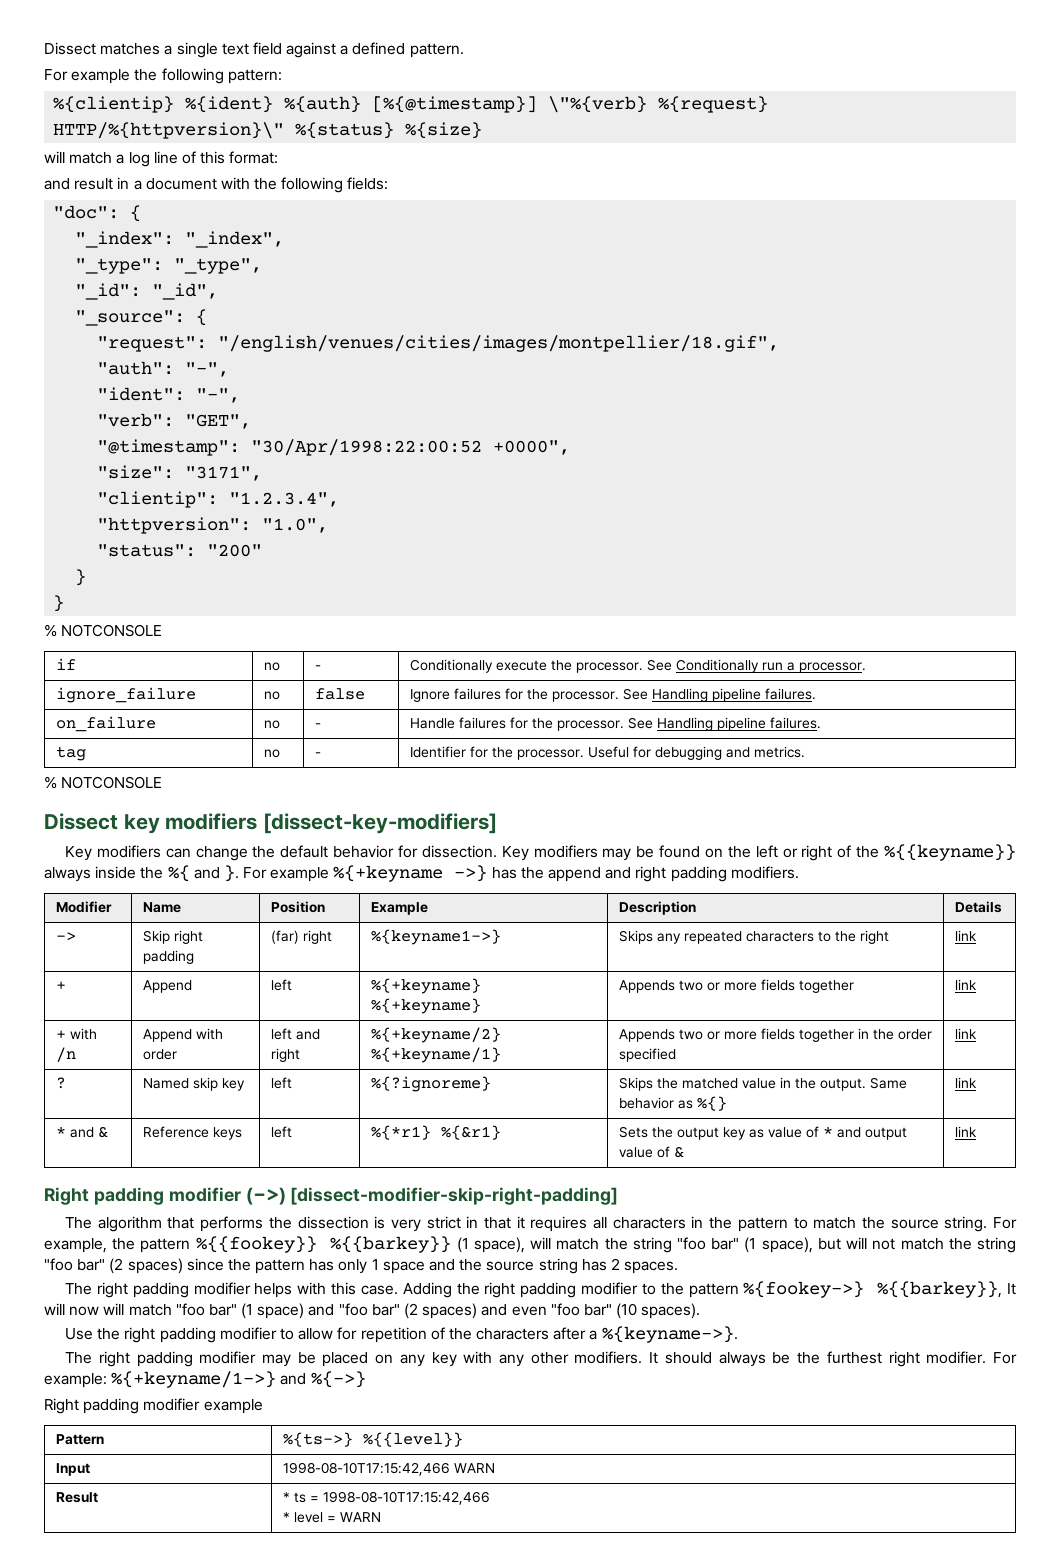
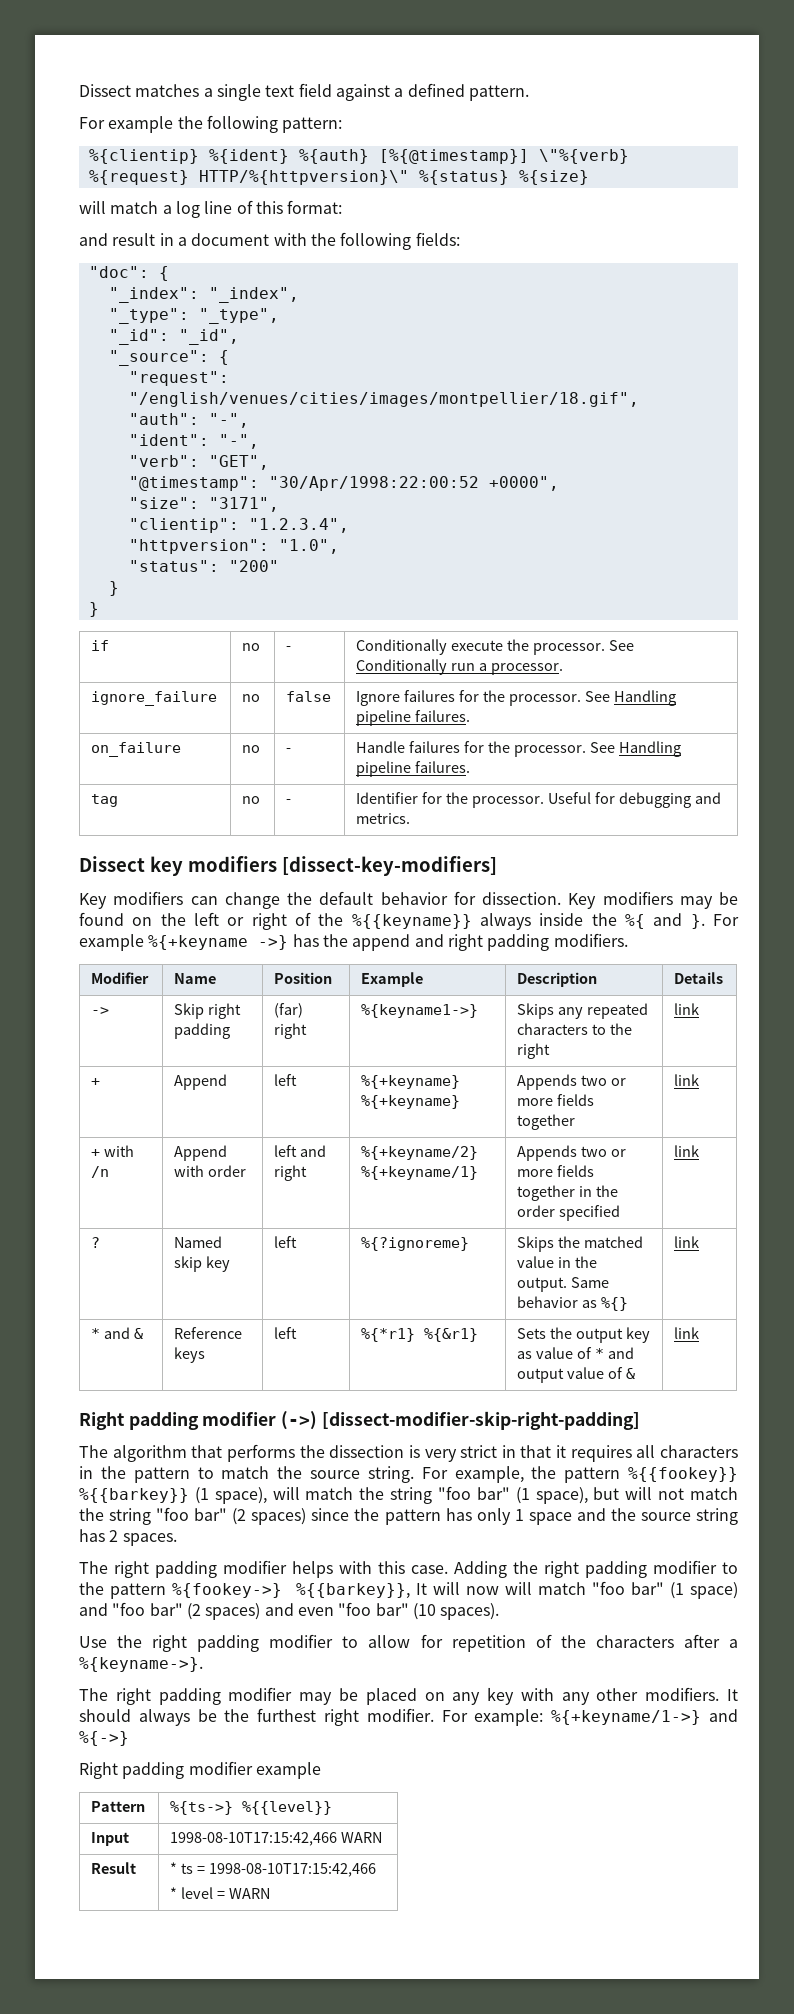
[44,624,163,637] // % NOTCONSOLE -> (99, 609) none
[44,776,163,789] // % NOTCONSOLE -> (411, 818) none

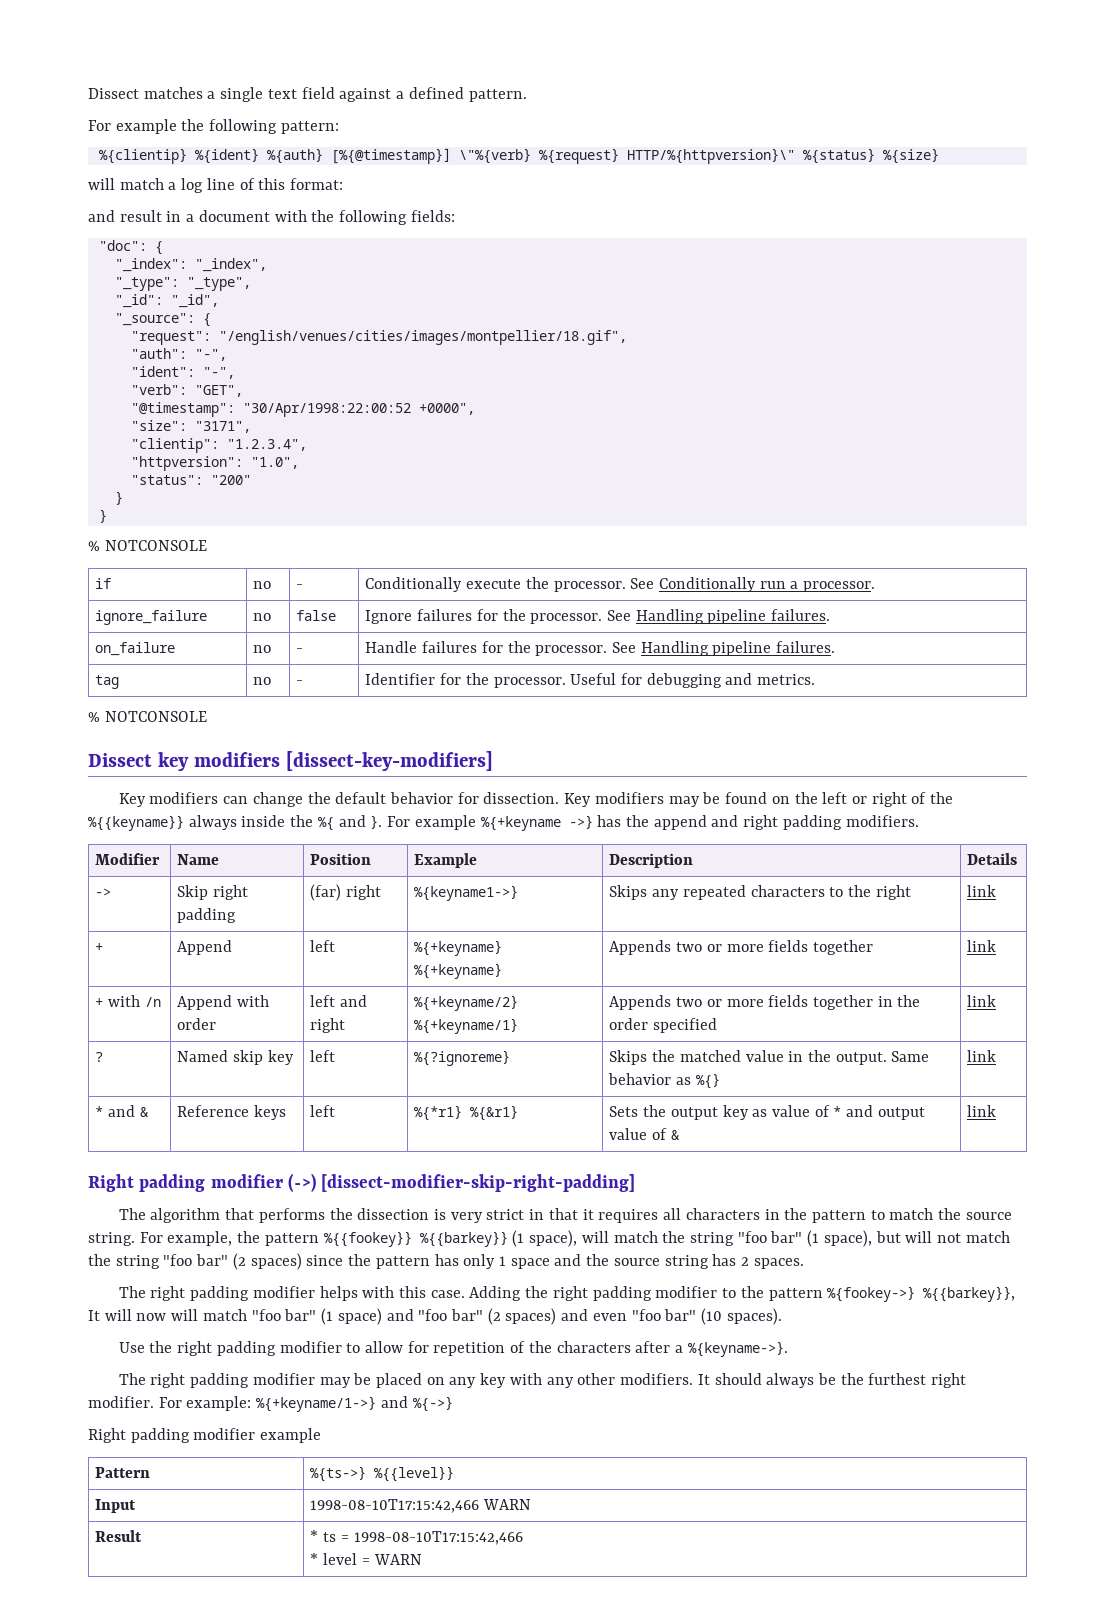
(99, 609) none -> [88,540,207,551] // % NOTCONSOLE
(411, 818) none -> [88,711,207,722] // % NOTCONSOLE

